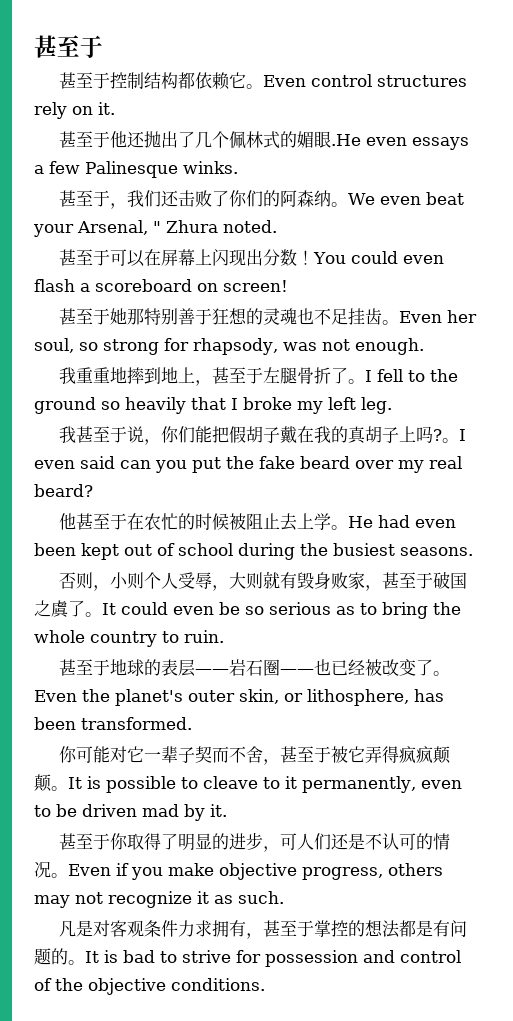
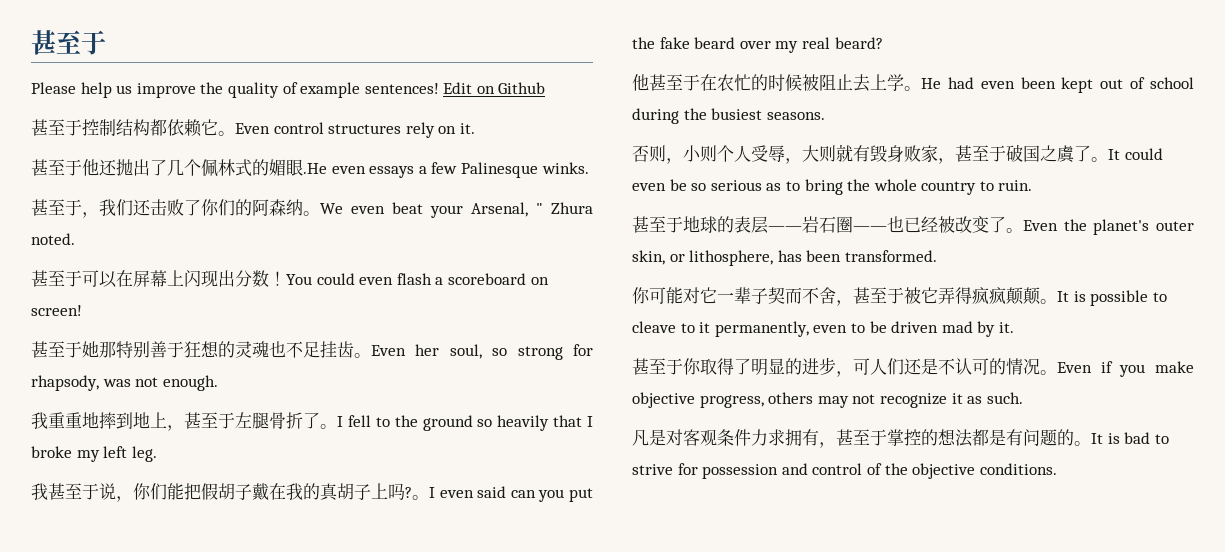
[34,35,103,58] 甚至于 -> [31,30,106,55] [31,82,546,98] 甚至于 // Please help us improve the quality of example sentences! Edit on Github

